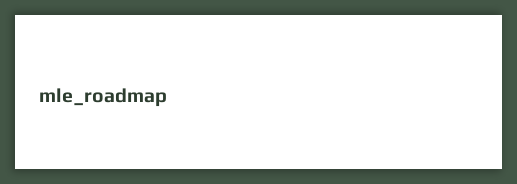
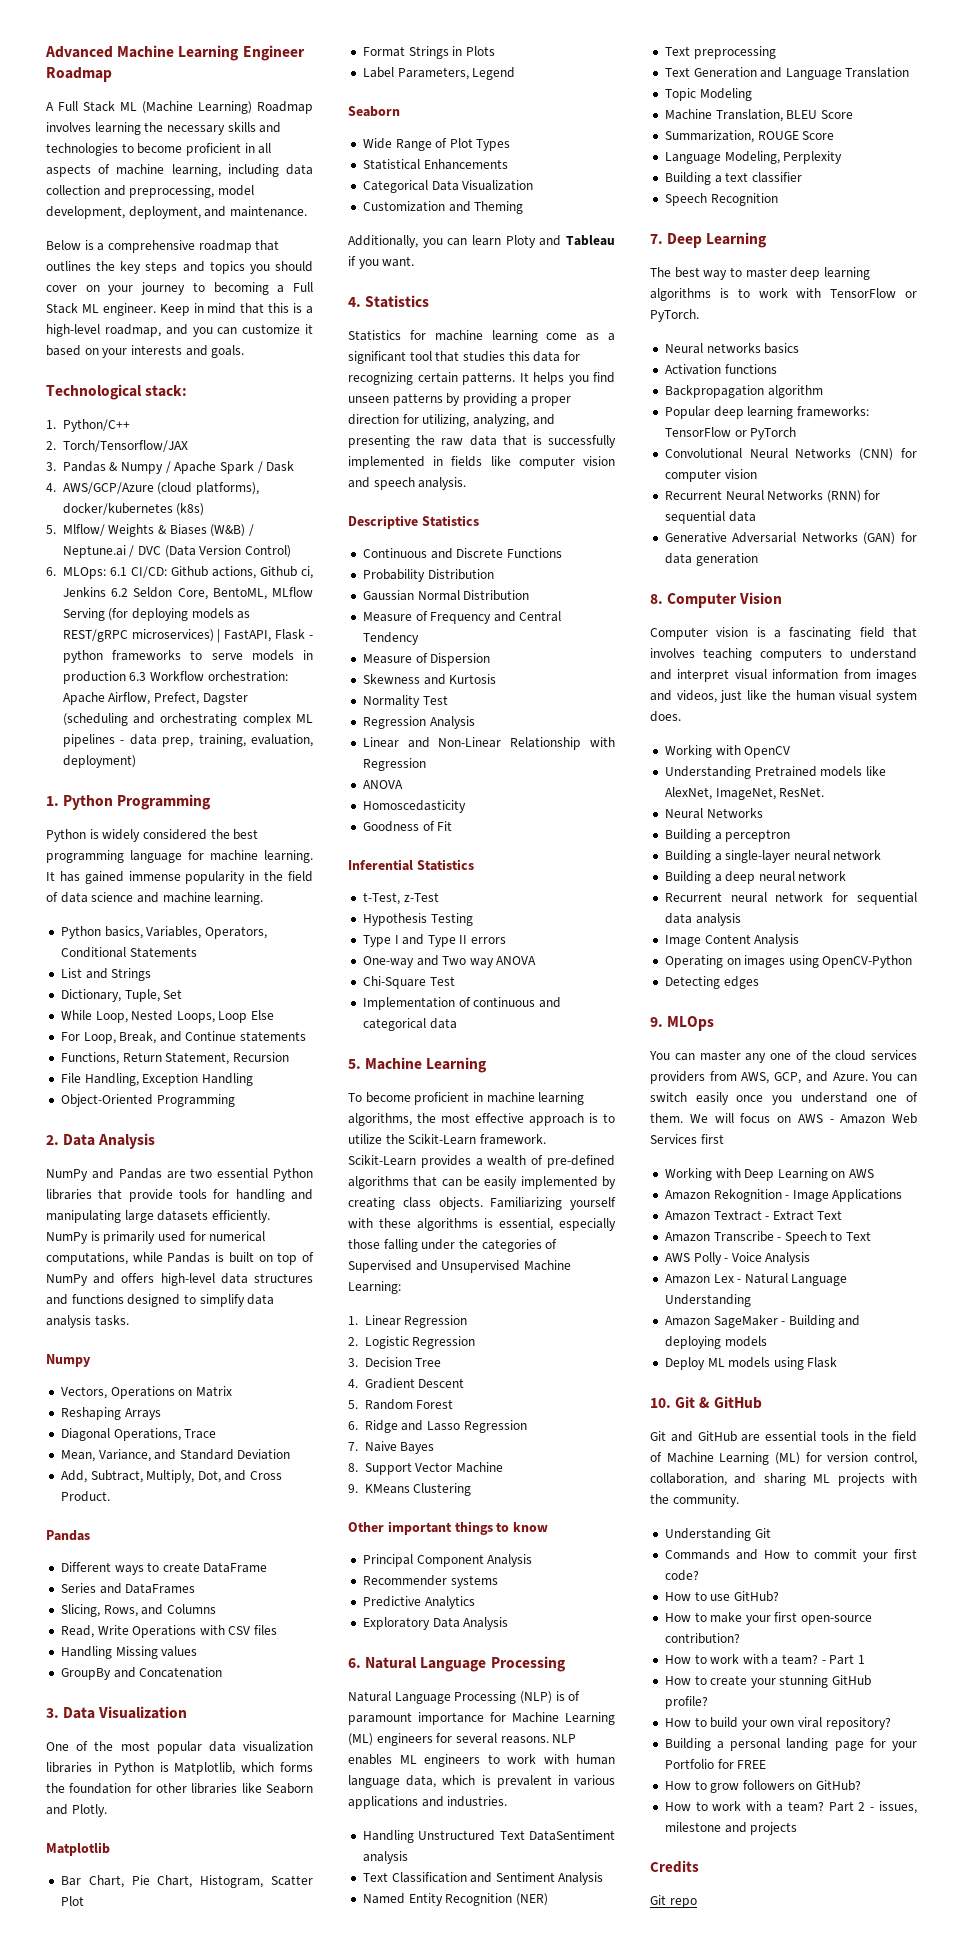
[39,88,167,107] mle_roadmap -> [45,45,305,61] [46,67,112,82] [46,101,313,114] [46,122,282,135] [46,143,272,156] [46,164,313,177] [46,185,254,198] [46,206,307,219] [46,240,280,253] [46,261,313,274] [46,282,313,295] [46,303,313,316] [46,324,314,337] [46,345,245,358] [46,384,188,400] [46,419,130,432] [46,440,188,452] [46,461,295,474] [46,482,260,495] [62,503,205,516] [46,524,254,537] [62,545,291,558] [46,566,313,579] [62,587,313,600] [62,608,251,621] [62,629,313,643] [62,650,313,663] [62,671,288,684] [62,692,248,705] [62,713,313,726] [62,734,313,747] [62,755,136,768] [46,794,212,810] [46,829,259,842] [46,850,313,863] [46,871,313,884] [46,892,264,905] [60,926,267,939] [60,947,197,958] [60,968,152,981] [60,989,183,1002] [60,1010,275,1023] [60,1031,307,1044] [60,1052,289,1065] [60,1073,253,1086] [60,1094,235,1107] [46,1133,156,1149] [46,1168,313,1181] [46,1189,313,1202] [46,1210,270,1223] [46,1231,266,1244] [46,1252,315,1265] [46,1273,313,1286] [46,1294,275,1307] [46,1315,129,1328] [46,1354,91,1367] [60,1386,232,1399] [60,1407,161,1420] [60,1428,217,1441] [60,1449,291,1462] [60,1470,283,1483] [60,1491,110,1502] [46,1530,90,1541] [60,1562,268,1575] [60,1583,196,1594] [60,1604,216,1617] [60,1625,278,1638] [60,1646,198,1659] [60,1667,223,1680] [46,1706,188,1719] [46,1741,313,1754] [46,1762,313,1775] [46,1783,313,1794] [46,1804,107,1817] [46,1842,110,1856] [60,1875,313,1888] [60,1896,84,1906] [362,46,495,59] [362,67,516,80] [348,106,400,117] [362,138,511,151] [362,159,508,170] [362,180,534,193] [362,201,524,214] [348,235,615,248] [348,256,415,269] [348,295,430,308] [348,330,615,343] [348,351,580,364] [348,372,615,385] [348,393,572,406] [348,414,555,427] [348,435,616,448] [348,456,615,469] [348,477,467,490] [348,515,479,529] [362,548,562,559] [362,569,494,582] [362,590,530,601] [362,611,562,624] [362,632,419,645] [362,653,491,666] [362,674,497,685] [362,695,448,708] [362,716,475,729] [362,737,615,750] [362,758,426,771] [362,780,403,789] [362,800,466,813] [362,821,453,832] [348,859,474,871] [362,892,439,905] [362,913,473,926] [362,934,507,947] [362,955,537,968] [362,976,455,989] [362,997,561,1010] [362,1018,457,1031] [348,1057,488,1073] [348,1092,585,1105] [348,1113,615,1126] [348,1134,546,1145] [348,1155,615,1168] [348,1176,616,1189] [348,1197,616,1210] [348,1218,616,1231] [348,1239,558,1252] [348,1260,571,1273] [348,1281,401,1294] [348,1315,468,1328] [348,1336,476,1349] [348,1357,442,1367] [348,1378,465,1389] [348,1399,454,1410] [348,1420,527,1433] [348,1441,435,1454] [348,1462,504,1475] [348,1483,472,1496] [348,1521,549,1535] [362,1554,533,1567] [362,1575,498,1588] [362,1596,475,1609] [362,1617,509,1630] [348,1656,566,1672] [348,1691,581,1704] [348,1712,615,1725] [348,1733,577,1746] [348,1754,615,1767] [348,1775,615,1788] [348,1796,508,1809] [362,1830,615,1843] [362,1851,408,1864] [362,1872,604,1885] [362,1893,548,1906] [664,46,776,59] [664,67,910,80] [664,88,752,101] [664,109,853,122] [664,130,835,143] [664,151,843,164] [664,172,802,185] [664,193,778,206] [650,232,768,248] [650,267,870,280] [650,288,917,301] [650,309,699,322] [664,343,800,354] [664,364,777,375] [664,385,823,398] [664,406,869,419] [664,427,797,440] [664,448,917,461] [664,469,757,482] [664,490,881,503] [664,511,756,524] [664,532,917,545] [664,553,758,566] [650,592,783,608] [650,627,917,640] [650,648,917,661] [650,669,917,682] [650,690,917,703] [650,711,681,722] [664,745,791,758] [664,766,886,779] [664,787,825,800] [664,808,763,819] [664,829,791,842] [664,850,882,863] [664,871,847,884] [664,892,917,905] [664,913,741,926] [664,934,800,947] [664,955,913,968] [664,976,759,989] [650,1016,715,1031] [649,1050,917,1063] [650,1071,917,1084] [650,1092,918,1105] [650,1113,917,1124] [650,1134,724,1144] [664,1168,875,1181] [664,1189,903,1202] [664,1210,843,1221] [664,1231,872,1244] [664,1252,811,1265] [664,1273,848,1286] [664,1294,751,1307] [664,1315,861,1328] [664,1336,767,1349] [664,1357,838,1370] [650,1396,762,1409] [650,1431,917,1442] [650,1452,917,1465] [650,1473,917,1486] [650,1494,739,1507] [664,1528,771,1541] [664,1549,917,1562] [664,1570,699,1581] [664,1591,779,1602] [664,1612,873,1625] [664,1633,740,1644] [664,1654,866,1665] [664,1675,872,1688] [664,1696,708,1709] [664,1717,891,1730] [664,1738,917,1751] [664,1759,767,1769] [664,1780,862,1793] [664,1801,917,1814] [664,1822,798,1835] [650,1860,699,1873] [650,1895,697,1908] Advanced Machine Learning Engineer Roadmap // A Full Stack ML (Machine Learning) Roadmap involves learning the necessary skills and technologies to become proficient in all aspects of machine learning, including data collection and preprocessing, model development, deployment, and maintenance. // Below is a comprehensive roadmap that outlines the key steps and topics you should cover on your journey to becoming a Full Stack ML engineer. Keep in mind that this is a high-level roadmap, and you can customize it based on your interests and goals. // Technological stack: // 1. Python/C++ // 2. Torch/Tensorflow/JAX // 3. Pandas & Numpy / Apache Spark / Dask // 4. AWS/GCP/Azure (cloud platforms), docker/kubernetes (k8s) // 5. Mlflow/ Weights & Biases (W&B) / Neptune.ai / DVC (Data Version Control) // 6. MLOps: 6.1 CI/CD: Github actions, Github ci, Jenkins 6.2 Seldon Core, BentoML, MLflow Serving (for deploying models as REST/gRPC microservices) | FastAPI, Flask - python frameworks to serve models in production 6.3 Workflow orchestration: Apache Airflow, Prefect, Dagster (scheduling and orchestrating complex ML pipelines - data prep, training, evaluation, deployment) // 1. Python Programming // Python is widely considered the best programming language for machine learning. It has gained immense popularity in the field of data science and machine learning. // Python basics, Variables, Operators, Conditional Statements // List and Strings // Dictionary, Tuple, Set // While Loop, Nested Loops, Loop Else // For Loop, Break, and Continue statements // Functions, Return Statement, Recursion // File Handling, Exception Handling // Object-Oriented Programming // 2. Data Analysis // NumPy and Pandas are two essential Python libraries that provide tools for handling and manipulating large datasets efficiently. NumPy is primarily used for numerical computations, while Pandas is built on top of NumPy and offers high-level data structures and functions designed to simplify data analysis tasks. // Numpy // Vectors, Operations on Matrix // Reshaping Arrays // Diagonal Operations, Trace // Mean, Variance, and Standard Deviation // Add, Subtract, Multiply, Dot, and Cross Product. // Pandas // Different ways to create DataFrame // Series and DataFrames // Slicing, Rows, and Columns // Read, Write Operations with CSV files // Handling Missing values // GroupBy and Concatenation // 3. Data Visualization // One of the most popular data visualization libraries in Python is Matplotlib, which forms the foundation for other libraries like Seaborn and Plotly. // Matplotlib // Bar Chart, Pie Chart, Histogram, Scatter Plot // Format Strings in Plots // Label Parameters, Legend // Seaborn // Wide Range of Plot Types // Statistical Enhancements // Categorical Data Visualization // Customization and Theming // Additionally, you can learn Ploty and Tableau if you want. // 4. Statistics // Statistics for machine learning come as a significant tool that studies this data for recognizing certain patterns. It helps you find unseen patterns by providing a proper direction for utilizing, analyzing, and presenting the raw data that is successfully implemented in fields like computer vision and speech analysis. // Descriptive Statistics // Continuous and Discrete Functions // Probability Distribution // Gaussian Normal Distribution // Measure of Frequency and Central Tendency // Measure of Dispersion // Skewness and Kurtosis // Normality Test // Regression Analysis // Linear and Non-Linear Relationship with Regression // ANOVA // Homoscedasticity // Goodness of Fit // Inferential Statistics // t-Test, z-Test // Hypothesis Testing // Type I and Type II errors // One-way and Two way ANOVA // Chi-Square Test // Implementation of continuous and categorical data // 5. Machine Learning // To become proficient in machine learning algorithms, the most effective approach is to utilize the Scikit-Learn framework. Scikit-Learn provides a wealth of pre-defined algorithms that can be easily implemented by creating class objects. Familiarizing yourself with these algorithms is essential, especially those falling under the categories of Supervised and Unsupervised Machine Learning: // 1. Linear Regression // 2. Logistic Regression // 3. Decision Tree // 4. Gradient Descent // 5. Random Forest // 6. Ridge and Lasso Regression // 7. Naive Bayes // 8. Support Vector Machine // 9. KMeans Clustering // Other important things to know // Principal Component Analysis // Recommender systems // Predictive Analytics // Exploratory Data Analysis // 6. Natural Language Processing // Natural Language Processing (NLP) is of paramount importance for Machine Learning (ML) engineers for several reasons. NLP enables ML engineers to work with human language data, which is prevalent in various applications and industries. // Handling Unstructured Text DataSentiment analysis // Text Classification and Sentiment Analysis // Named Entity Recognition (NER) // Text preprocessing // Text Generation and Language Translation // Topic Modeling // Machine Translation, BLEU Score // Summarization, ROUGE Score // Language Modeling, Perplexity // Building a text classifier // Speech Recognition // 7. Deep Learning // The best way to master deep learning algorithms is to work with TensorFlow or PyTorch. // Neural networks basics // Activation functions // Backpropagation algorithm // Popular deep learning frameworks: TensorFlow or PyTorch // Convolutional Neural Networks (CNN) for computer vision // Recurrent Neural Networks (RNN) for sequential data // Generative Adversarial Networks (GAN) for data generation // 8. Computer Vision // Computer vision is a fascinating field that involves teaching computers to understand and interpret visual information from images and videos, just like the human visual system does. // Working with OpenCV // Understanding Pretrained models like AlexNet, ImageNet, ResNet. // Neural Networks // Building a perceptron // Building a single-layer neural network // Building a deep neural network // Recurrent neural network for sequential data analysis // Image Content Analysis // Operating on images using OpenCV-Python // Detecting edges // 9. MLOps // You can master any one of the cloud services providers from AWS, GCP, and Azure. You can switch easily once you understand one of them. We will focus on AWS - Amazon Web Services first // Working with Deep Learning on AWS // Amazon Rekognition - Image Applications // Amazon Textract - Extract Text // Amazon Transcribe - Speech to Text // AWS Polly - Voice Analysis // Amazon Lex - Natural Language Understanding // Amazon SageMaker - Building and deploying models // Deploy ML models using Flask // 10. Git & GitHub // Git and GitHub are essential tools in the field of Machine Learning (ML) for version control, collaboration, and sharing ML projects with the community. // Understanding Git // Commands and How to commit your first code? // How to use GitHub? // How to make your first open-source contribution? // How to work with a team? - Part 1 // How to create your stunning GitHub profile? // How to build your own viral repository? // Building a personal landing page for your Portfolio for FREE // How to grow followers on GitHub? // How to work with a team? Part 2 - issues, milestone and projects // Credits // Git repo

